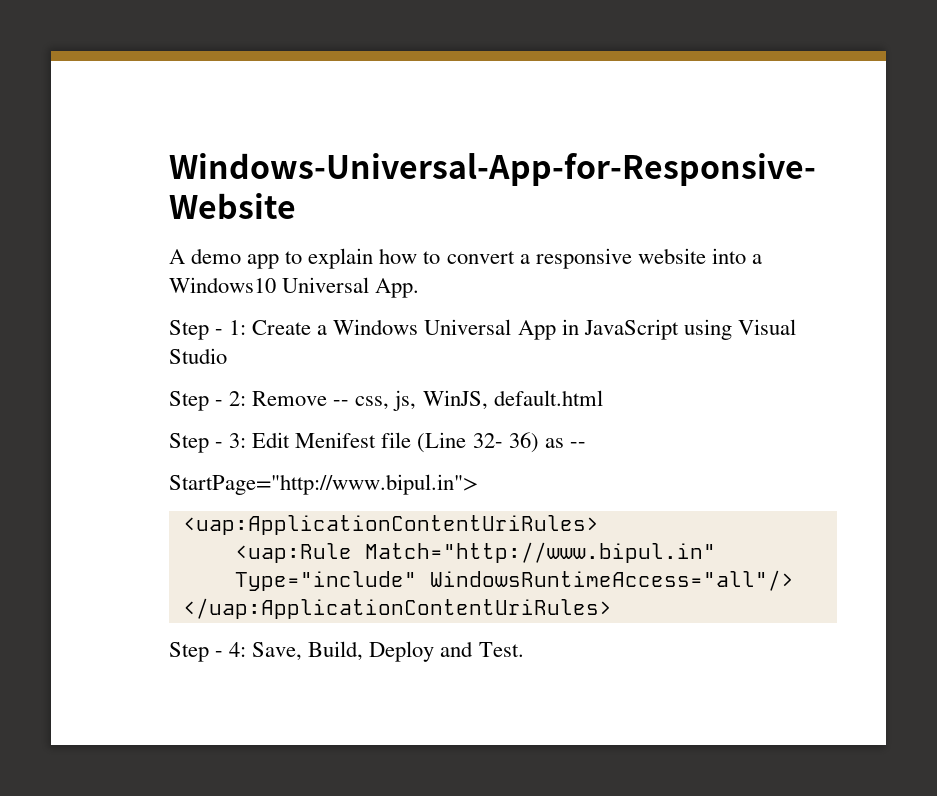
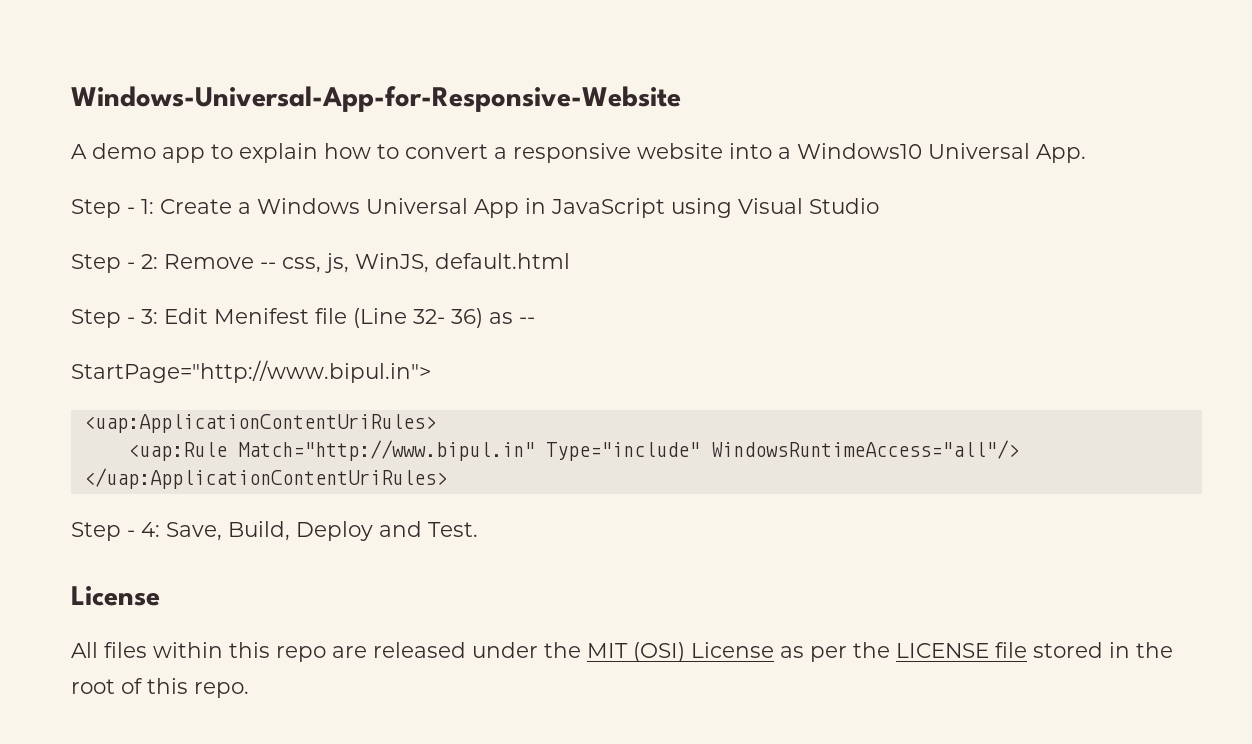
(524, 649) none -> [71,586,160,606] [71,642,1173,662] [71,678,249,698] // License // All files within this repo are released under the MIT (OSI) License as per the LICENSE file stored in the root of this repo.

